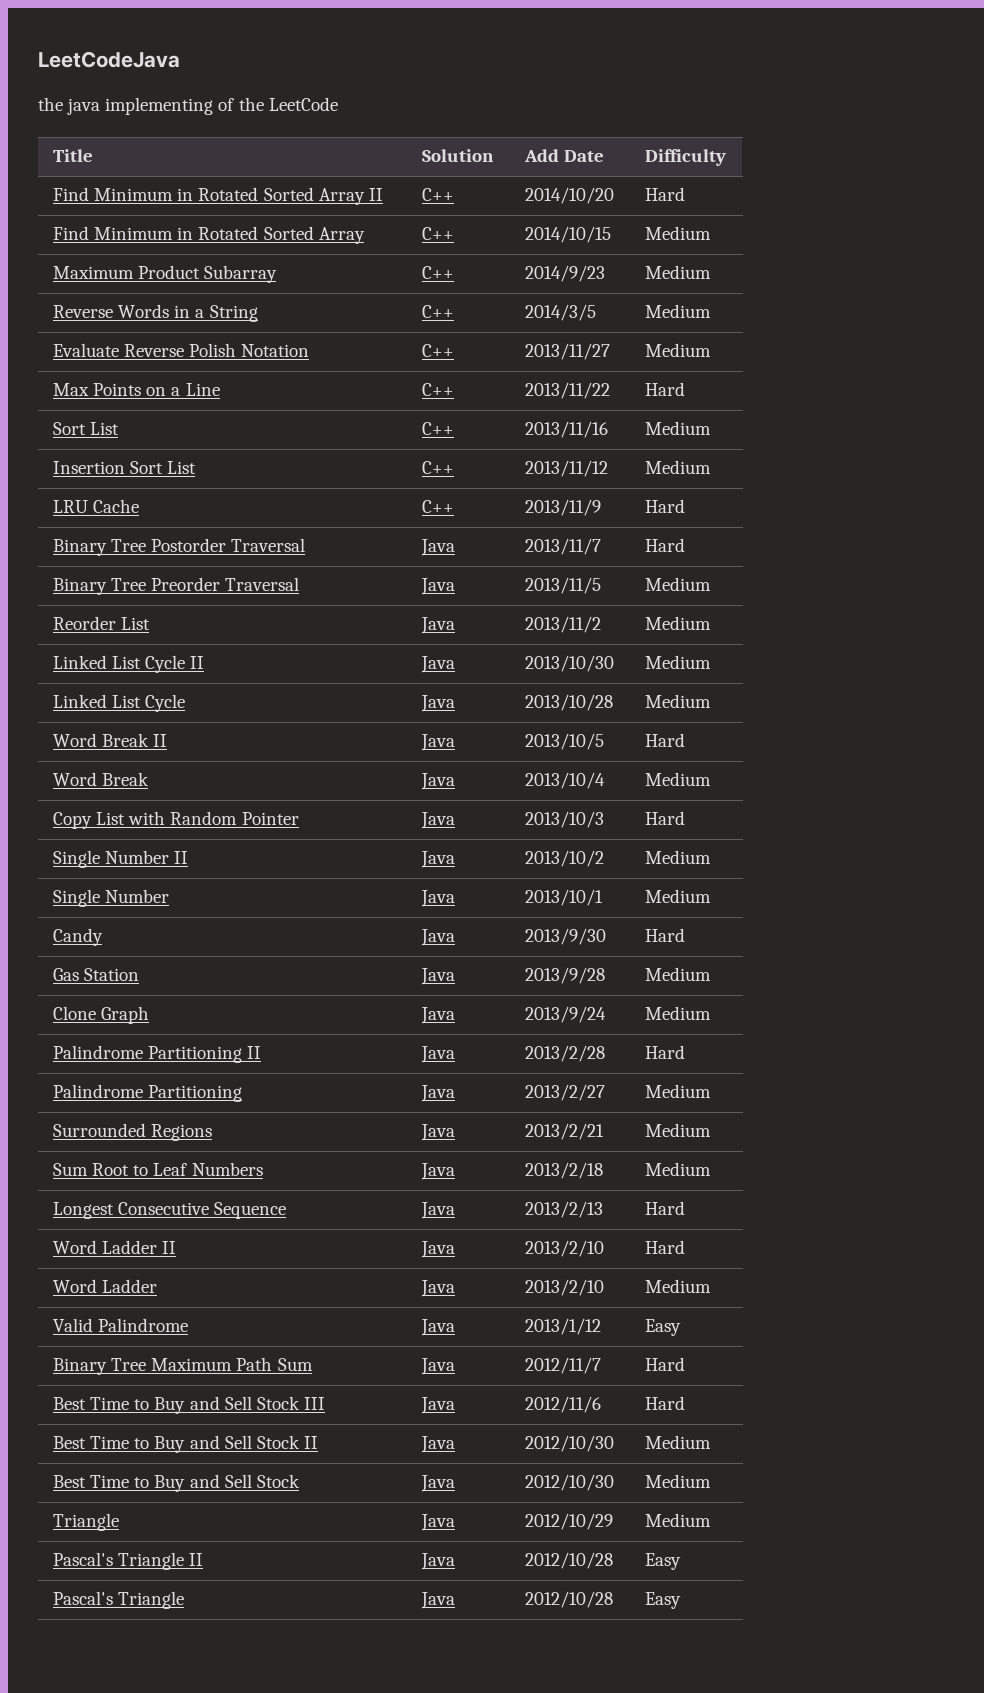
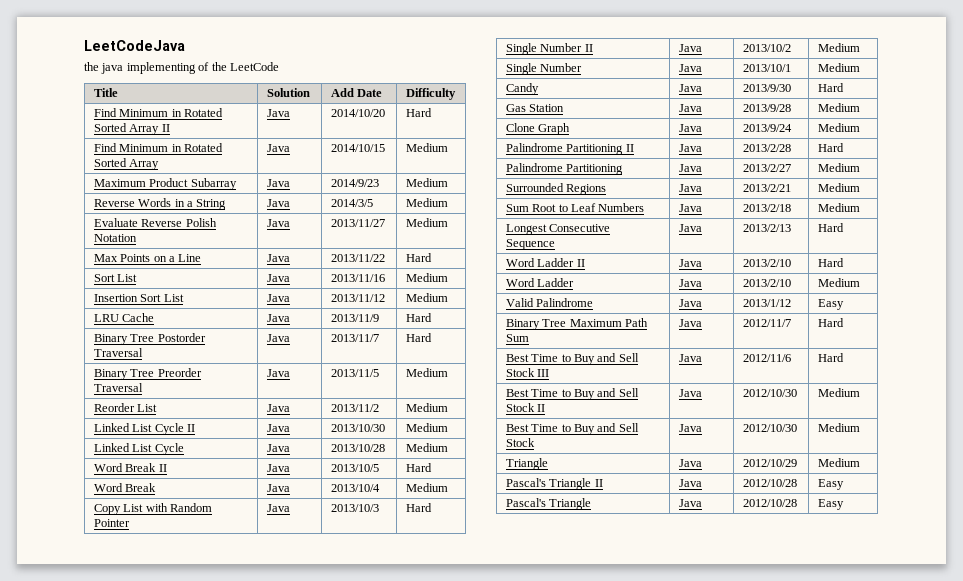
[422,188,455,201] C++ -> [266,109,290,117] Java
[422,227,455,240] C++ -> [266,144,290,152] Java
[422,266,455,279] C++ -> [266,179,290,187] Java
[422,305,455,318] C++ -> [266,199,290,207] Java
[422,344,455,357] C++ -> [266,219,290,227] Java
[422,383,455,396] C++ -> [266,254,290,262] Java
[422,422,455,435] C++ -> [266,274,290,282] Java
[422,461,455,474] C++ -> [266,294,290,302] Java
[422,500,455,513] C++ -> [266,314,290,322] Java

